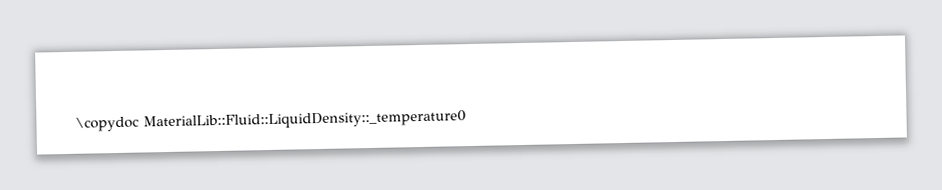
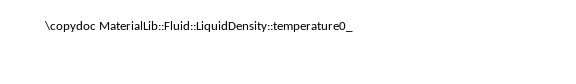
[143,110,466,131] MaterialLib::Fluid::LiquidDensity::_temperature0 -> [99,21,354,32] MaterialLib::Fluid::LiquidDensity::temperature0_

